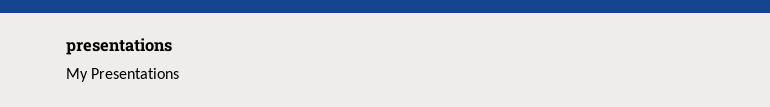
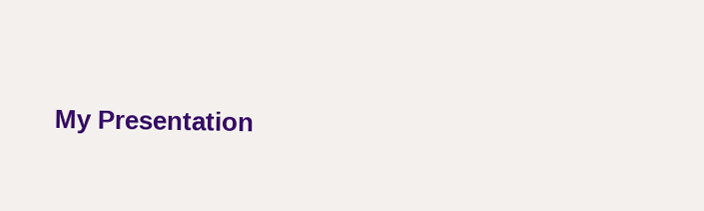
[66,38,172,55] [66,68,180,82] presentations // My Presentations -> [54,109,255,134] My Presentation

